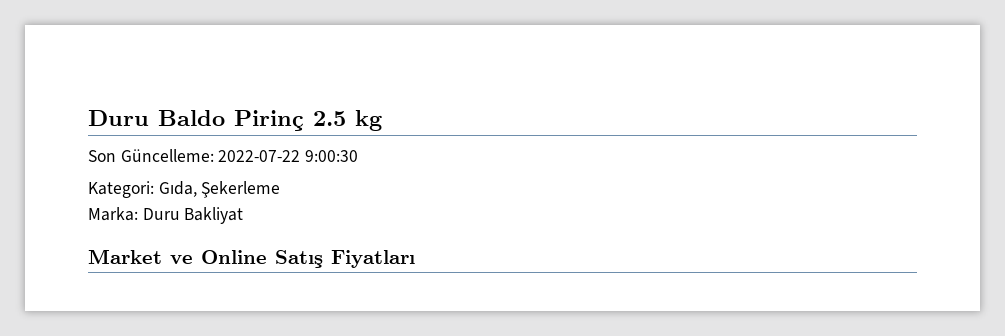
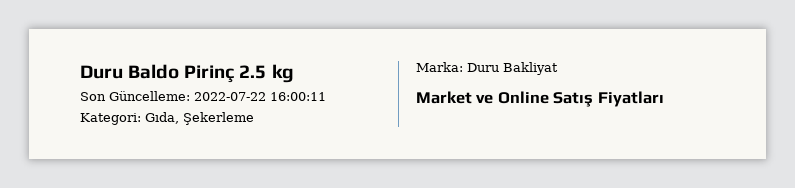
[305,150,359,162] 9:00:30 -> [270,92,326,101] 16:00:11

